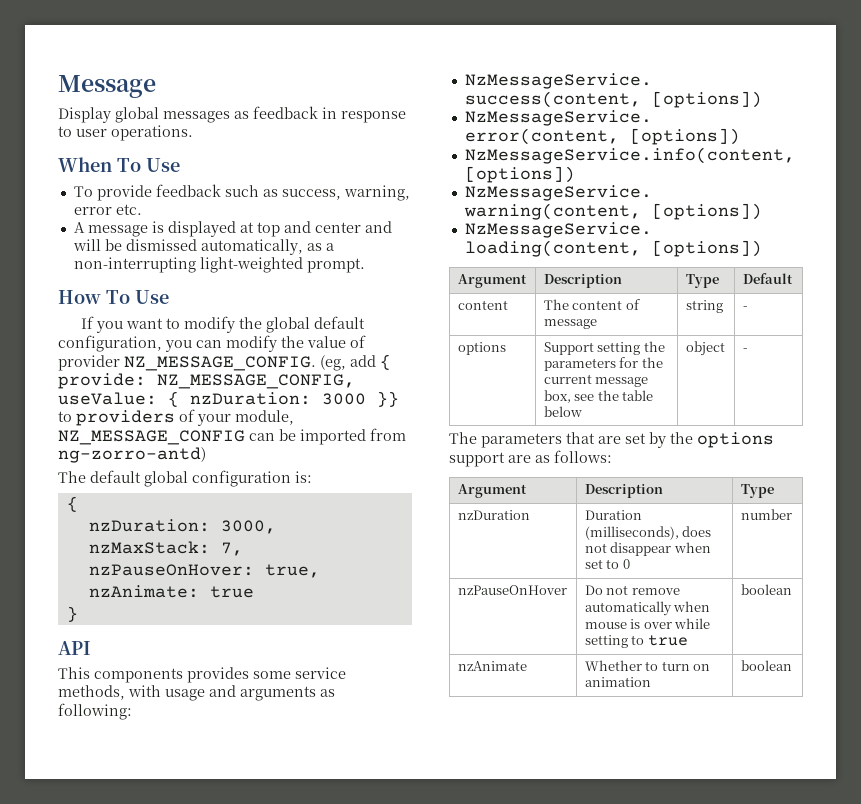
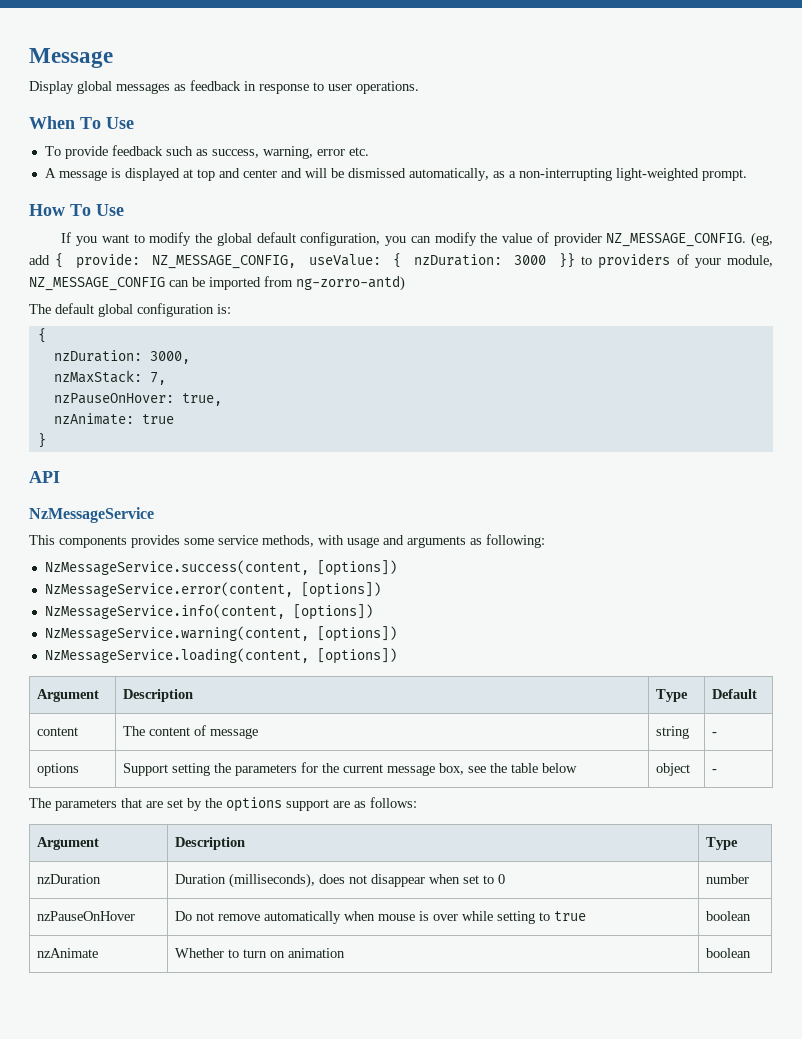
(91, 648) none -> [29,507,154,523] // NzMessageService

